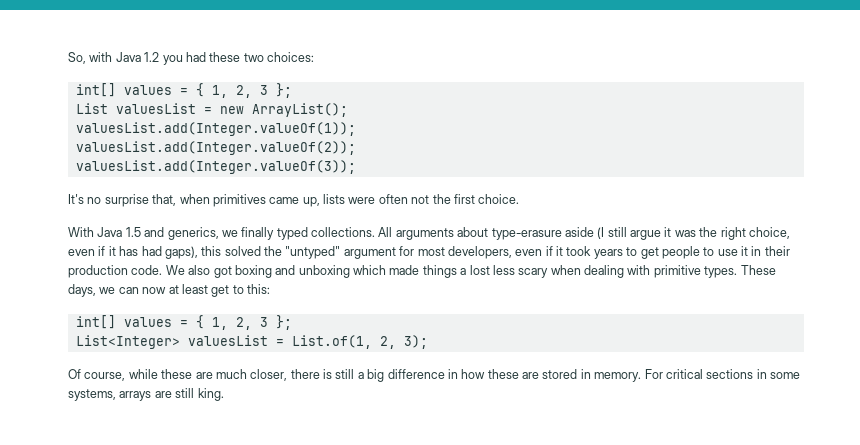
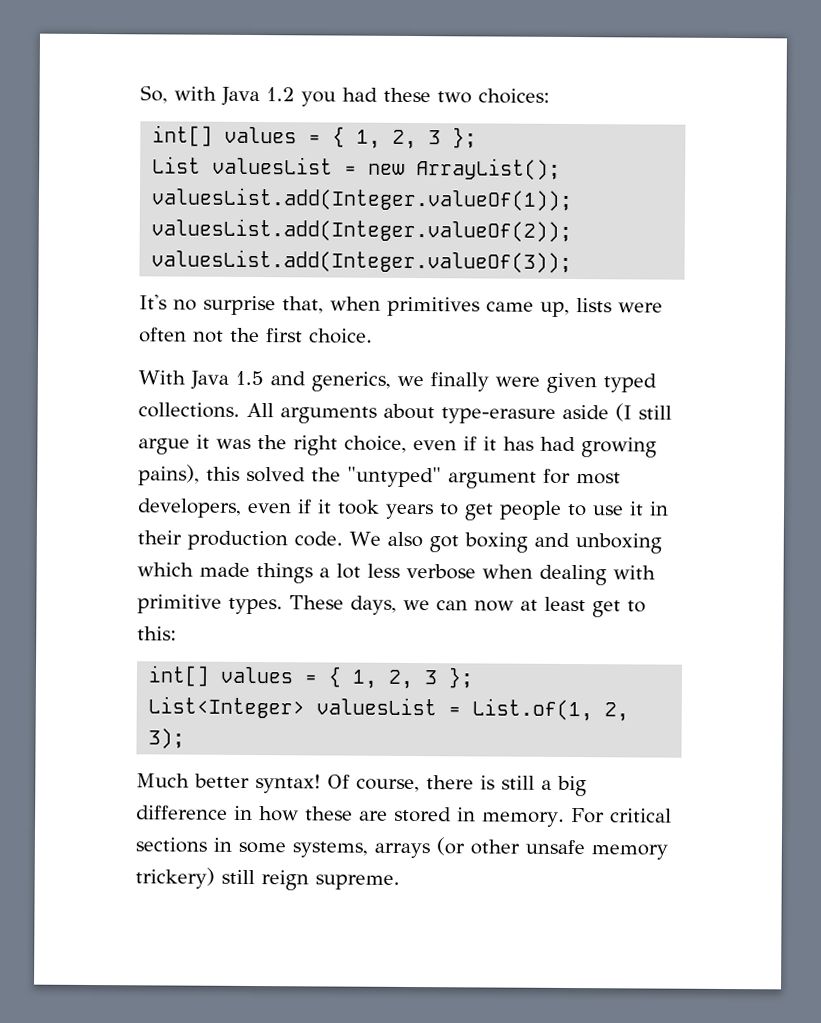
(275, 233) none -> [495,372,597,394] were given
[164,246,198,259] gaps), -> [581,437,657,458] [138,464,200,486] growing pains),
[469,265,549,278] lost less scary -> [336,563,476,580] lot less verbose
[68,369,288,381] Of course, while these are much closer, -> [136,773,420,794] Much better syntax! Of course,
[154,388,224,401] are still king. -> [436,837,668,860] [135,867,400,891] (or other unsafe memory trickery) still reign supreme.

